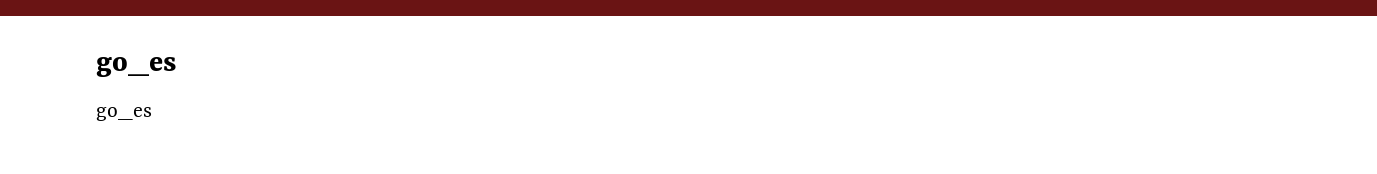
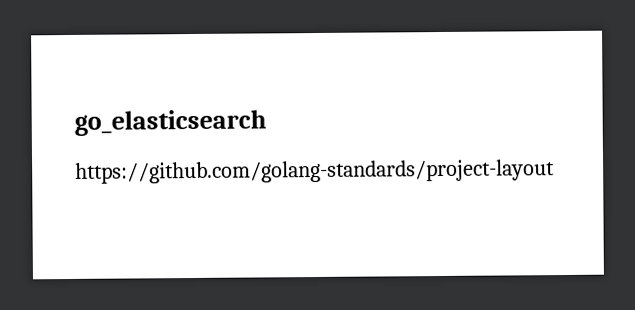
[96,57,176,77] [96,107,152,121] go_es // go_es -> [74,109,267,136] [75,159,555,184] go_elasticsearch // https://github.com/golang-standards/project-layout

